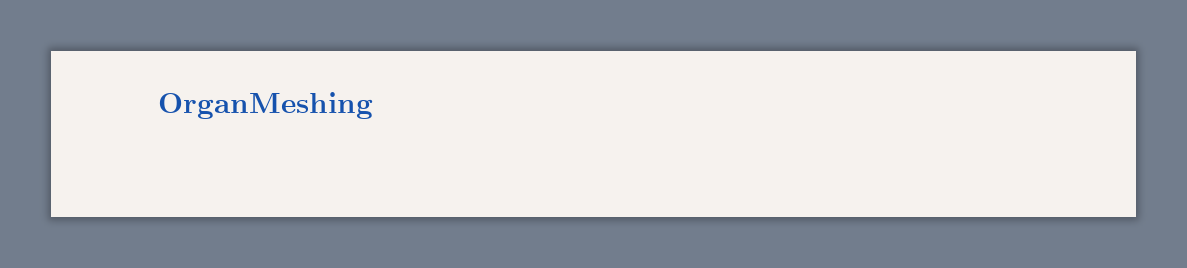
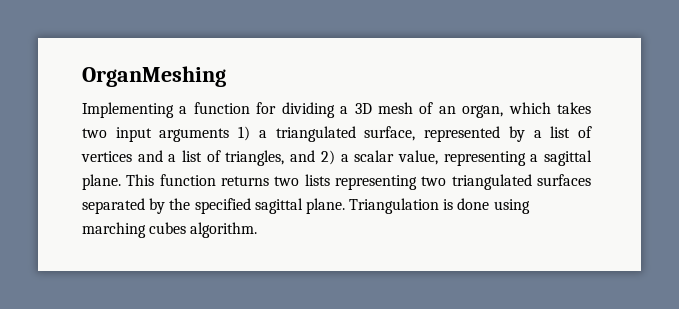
(373, 105) none -> [82,102,592,118] [82,126,593,142] [81,150,592,166] [82,174,591,190] [82,198,530,214] [82,222,258,238] // Implementing a function for dividing a 3D mesh of an organ, which takes two input arguments 1) a triangulated surface, represented by a list of vertices and a list of triangles, and 2) a scalar value, representing a sagittal plane. This function returns two lists representing two triangulated surfaces separated by the specified sagittal plane. Triangulation is done using marching cubes algorithm.

